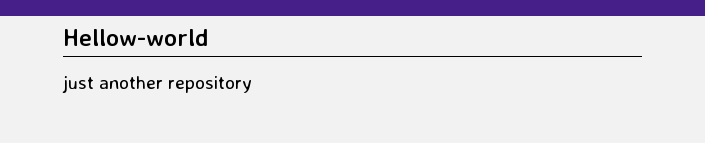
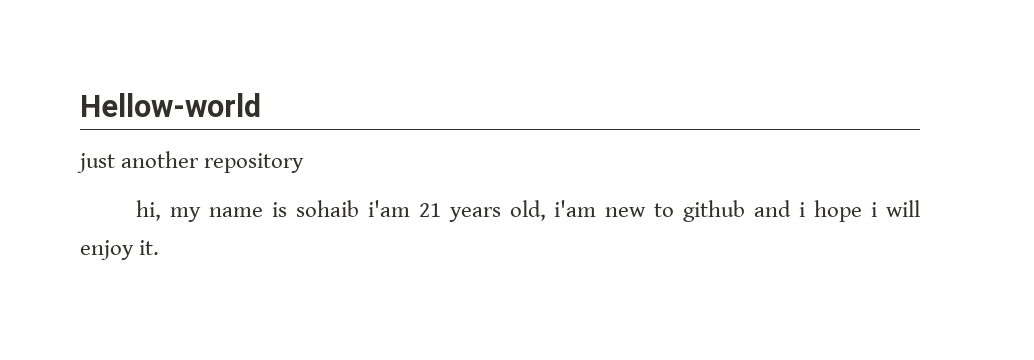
(253, 84) none -> [135,200,921,222] [80,240,160,260] // hi, my name is sohaib i'am 21 years old, i'am new to github and i hope i will enjoy it.

